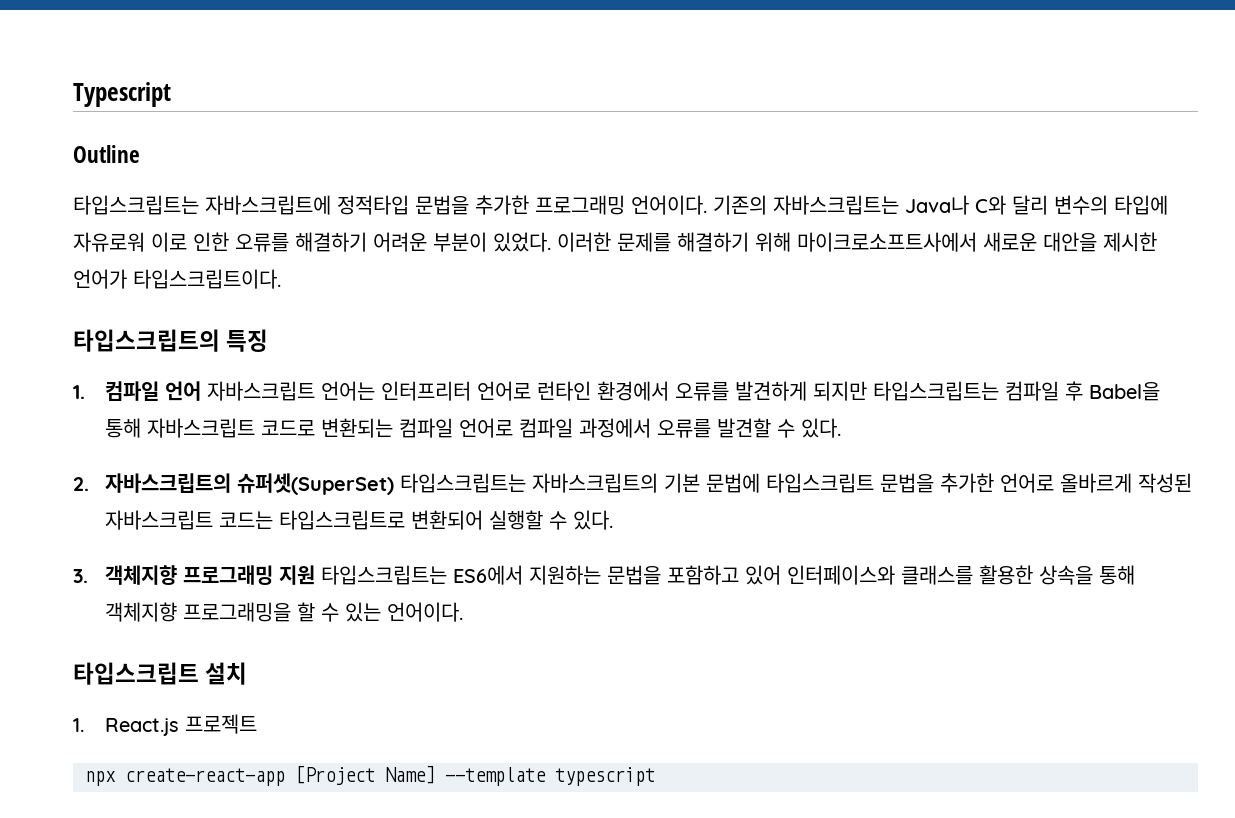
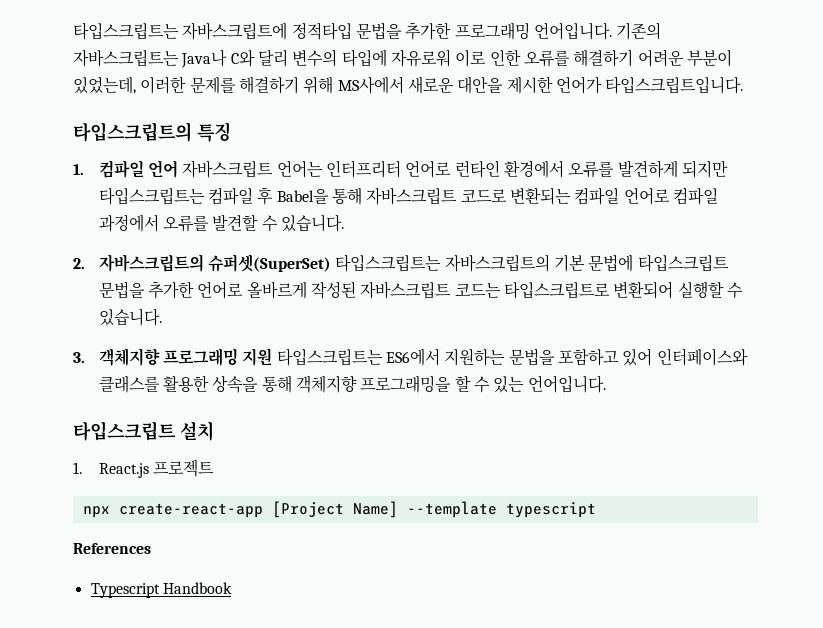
[73,82,171,107] [73,145,140,163] Typescript // Outline // -> (73, 31) none
[631,195,707,215] 언어이다. -> [533,22,612,40] 언어입니다.
[493,232,551,252] 있었다. -> [73,76,136,94] 있었는데,
[797,232,977,252] 마이크로소프트사에서 -> [337,76,404,94] MS사에서
[133,269,281,289] 타입스크립트이다. -> [605,76,744,94] 타입스크립트입니다.
[801,418,842,438] 있다. -> [281,214,345,232] 있습니다.
[573,510,614,530] 있다. -> [98,308,162,326] 있습니다.
[387,602,464,622] 언어이다. -> [527,375,606,393] 언어입니다.
(655, 776) none -> [73,543,151,554] [90,582,232,598] // References // Typescript Handbook

